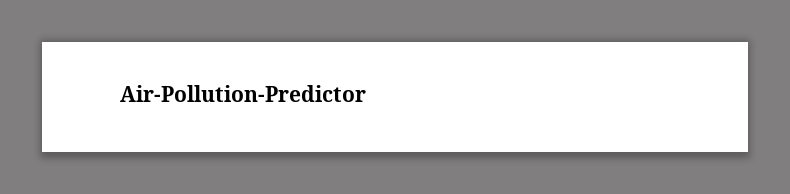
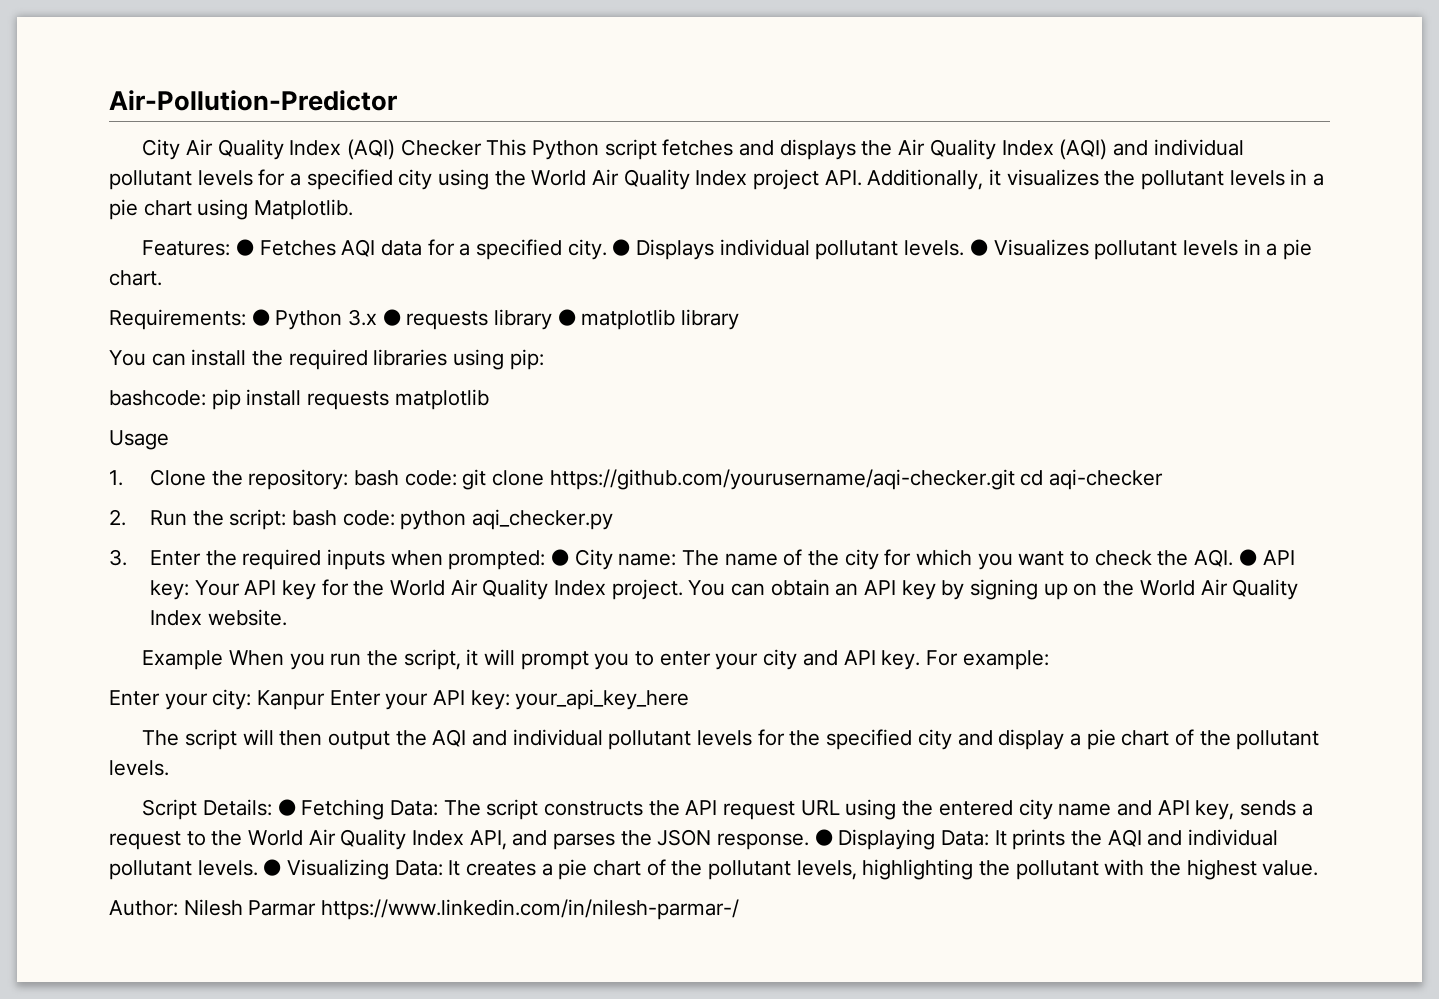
(366, 93) none -> [142,139,1244,160] [109,169,1325,190] [109,199,354,220] [142,239,1312,260] [109,270,162,286] [109,309,740,330] [109,349,544,370] [109,389,489,410] [109,430,169,450] [109,469,1164,490] [109,509,614,530] [109,549,1295,570] [150,579,1299,600] [150,609,287,626] [142,649,1049,670] [109,689,690,710] [142,729,1320,750] [109,760,169,776] [142,799,1313,820] [109,829,1279,850] [109,859,1319,880] [109,899,740,920] // City Air Quality Index (AQI) Checker This Python script fetches and displays the Air Quality Index (AQI) and individual pollutant levels for a specified city using the World Air Quality Index project API. Additionally, it visualizes the pollutant levels in a pie chart using Matplotlib. // Features: ● Fetches AQI data for a specified city. ● Displays individual pollutant levels. ● Visualizes pollutant levels in a pie chart. // Requirements: ● Python 3.x ● requests library ● matplotlib library // You can install the required libraries using pip: // bashcode: pip install requests matplotlib // Usage // 1. Clone the repository: bash code: git clone https://github.com/yourusername/aqi-checker.git cd aqi-checker // 2. Run the script: bash code: python aqi_checker.py // 3. Enter the required inputs when prompted: ● City name: The name of the city for which you want to check the AQI. ● API key: Your API key for the World Air Quality Index project. You can obtain an API key by signing up on the World Air Quality Index website. // Example When you run the script, it will prompt you to enter your city and API key. For example: // Enter your city: Kanpur Enter your API key: your_api_key_here // The script will then output the AQI and individual pollutant levels for the specified city and display a pie chart of the pollutant levels. // Script Details: ● Fetching Data: The script constructs the API request URL using the entered city name and API key, sends a request to the World Air Quality Index API, and parses the JSON response. ● Displaying Data: It prints the AQI and individual pollutant levels. ● Visualizing Data: It creates a pie chart of the pollutant levels, highlighting the pollutant with the highest value. // Author: Nilesh Parmar https://www.linkedin.com/in/nilesh-parmar-/

